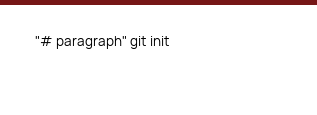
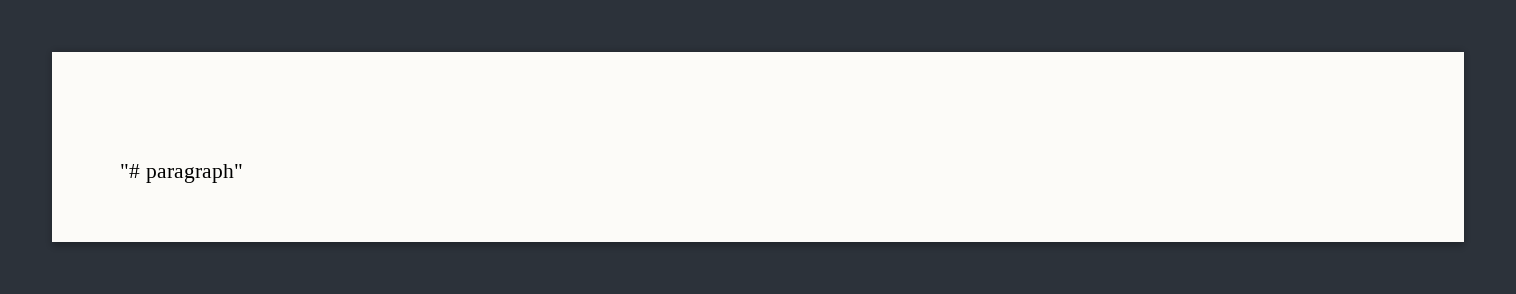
[130,36,169,49] git init -> (243, 173) none

